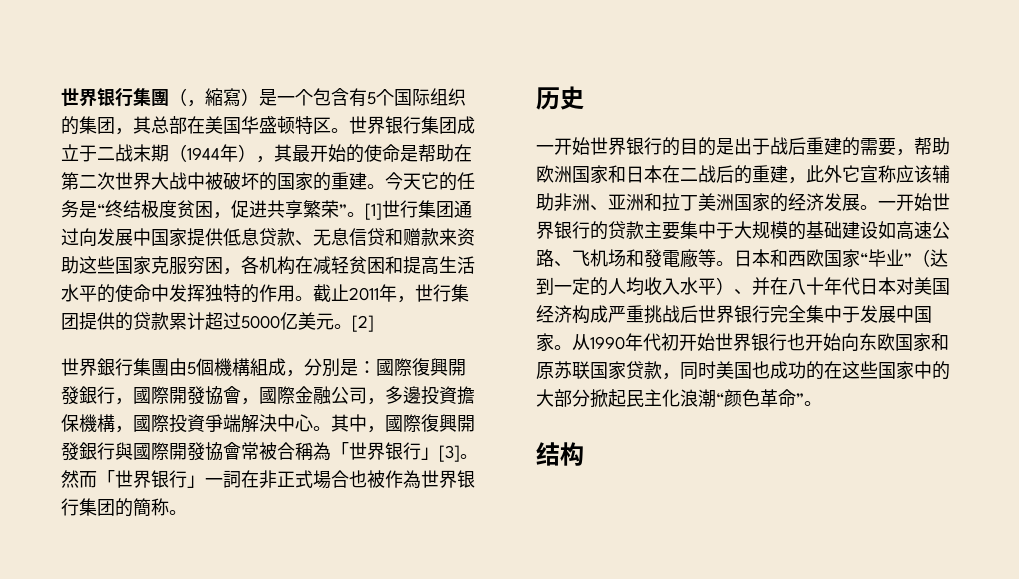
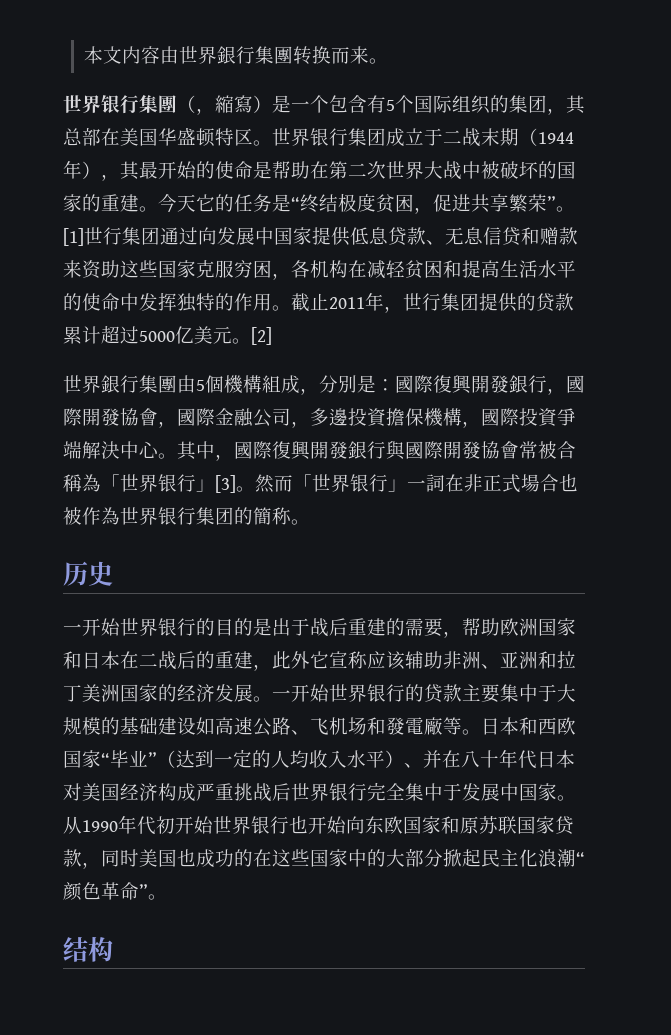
(61, 97) none -> [84,46,389,65] 本文内容由世界銀行集團转换而来。 //

